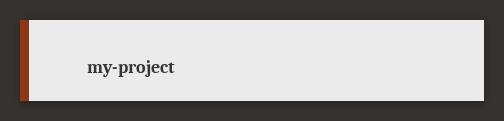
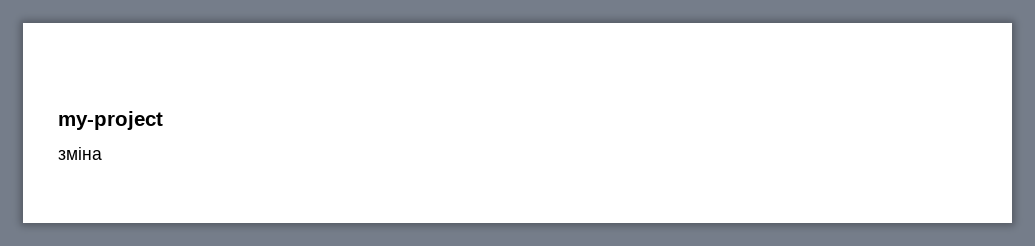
(175, 68) none -> [58,147,102,160] // зміна

